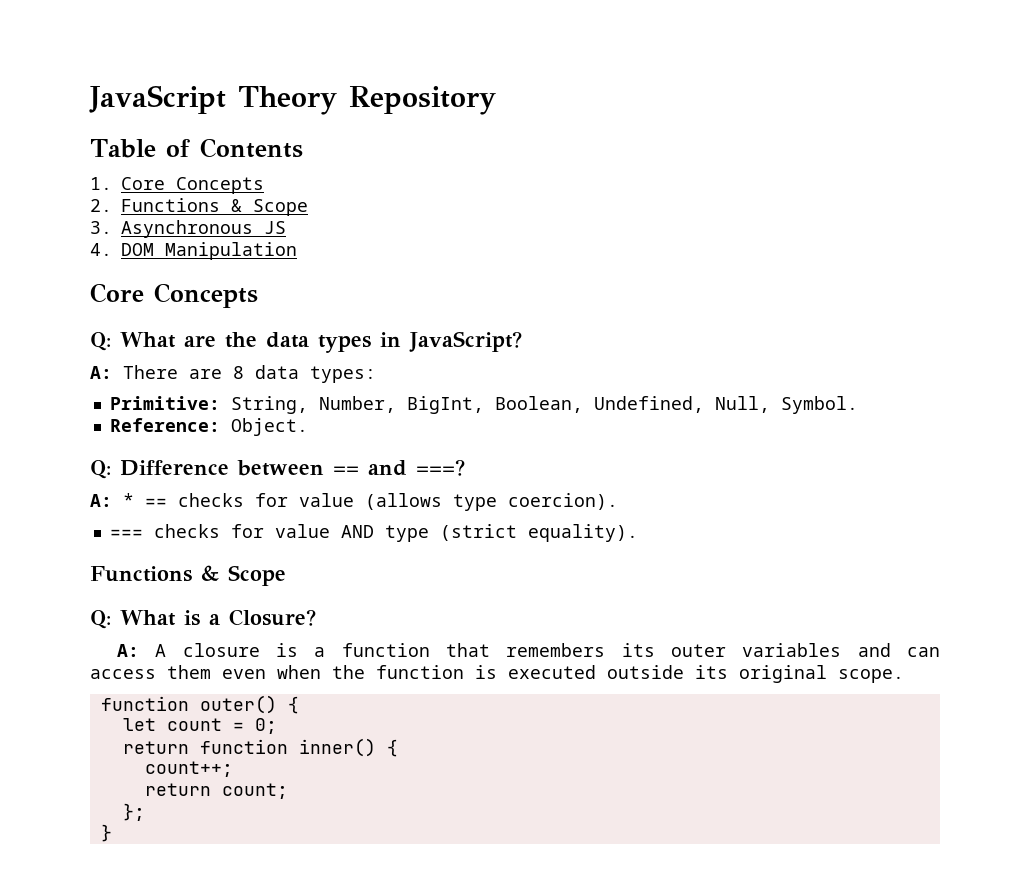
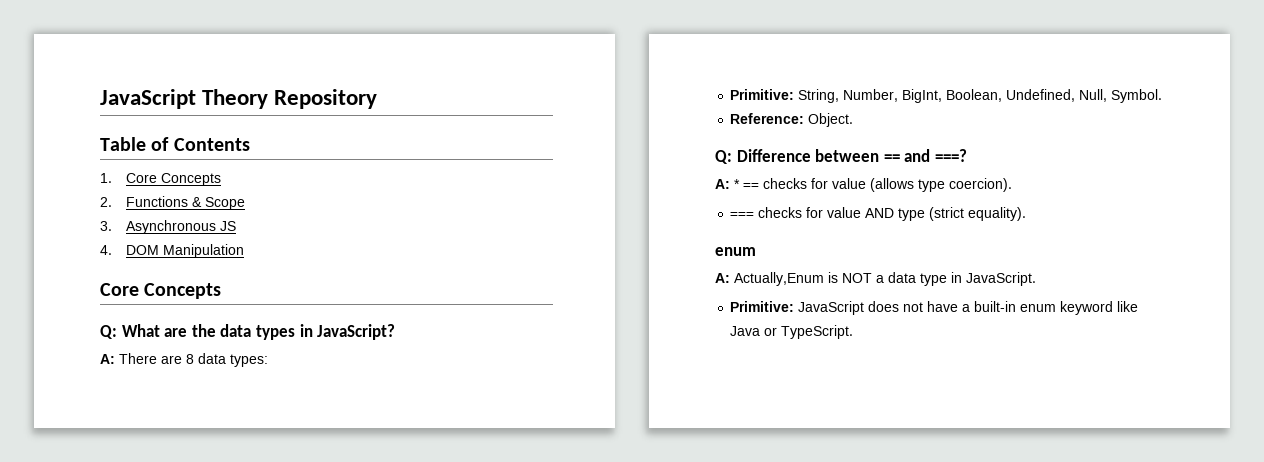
[90,565,286,586] [90,609,316,629] [116,643,941,657] [90,665,904,683] [100,695,299,714] [122,718,277,734] [122,738,398,757] [144,761,233,777] [144,783,288,799] [122,803,145,821] [100,824,112,842] Functions & Scope // Q: What is a Closure? // A: A closure is a function that remembers its outer variables and can access them even when the function is executed outside its original scope. // function outer() { // let count = 0; // return function inner() { // count++; // return count; // }; // } -> [715,247,756,256] [715,272,1036,286] [730,301,1139,315] [730,325,854,339] enum // A: Actually,Enum is NOT a data type in JavaScript. // Primitive: JavaScript does not have a built-in enum keyword like Java or TypeScript.

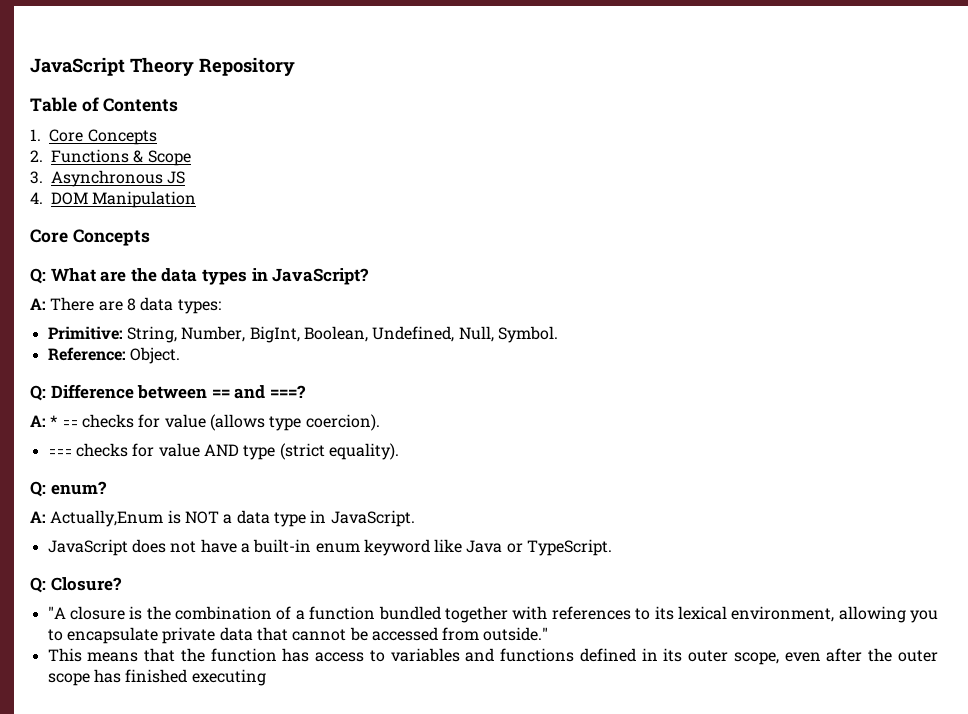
[715,247,756,256] enum -> [30,481,107,497] Q: enum?
[730,301,795,312] Primitive: -> (415, 518) none
(854, 332) none -> [30,577,122,593] [47,606,938,623] [47,627,549,644] [47,648,938,665] [47,669,266,686] // Q: Closure? // "A closure is the combination of a function bundled together with references to its lexical environment, allowing you to encapsulate private data that cannot be accessed from outside." // This means that the function has access to variables and functions defined in its outer scope, even after the outer scope has finished executing

